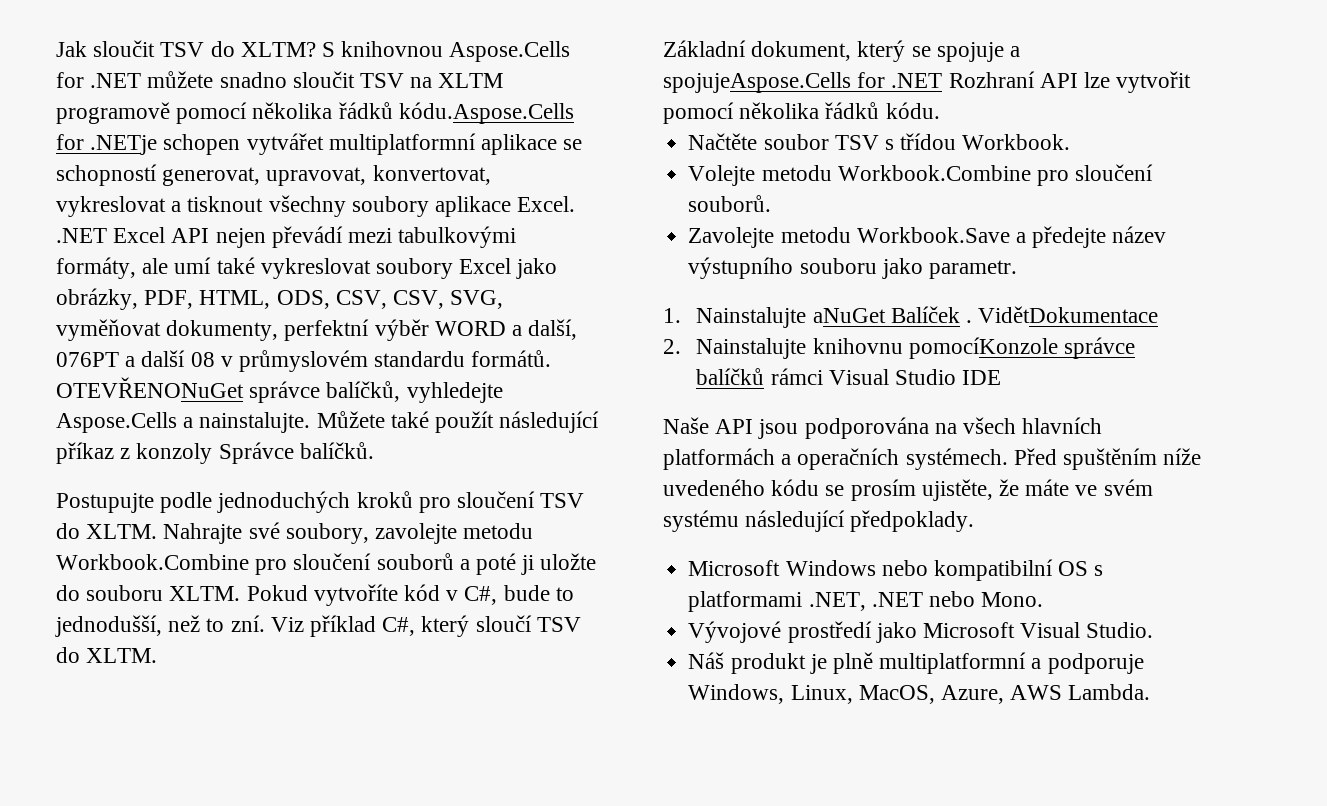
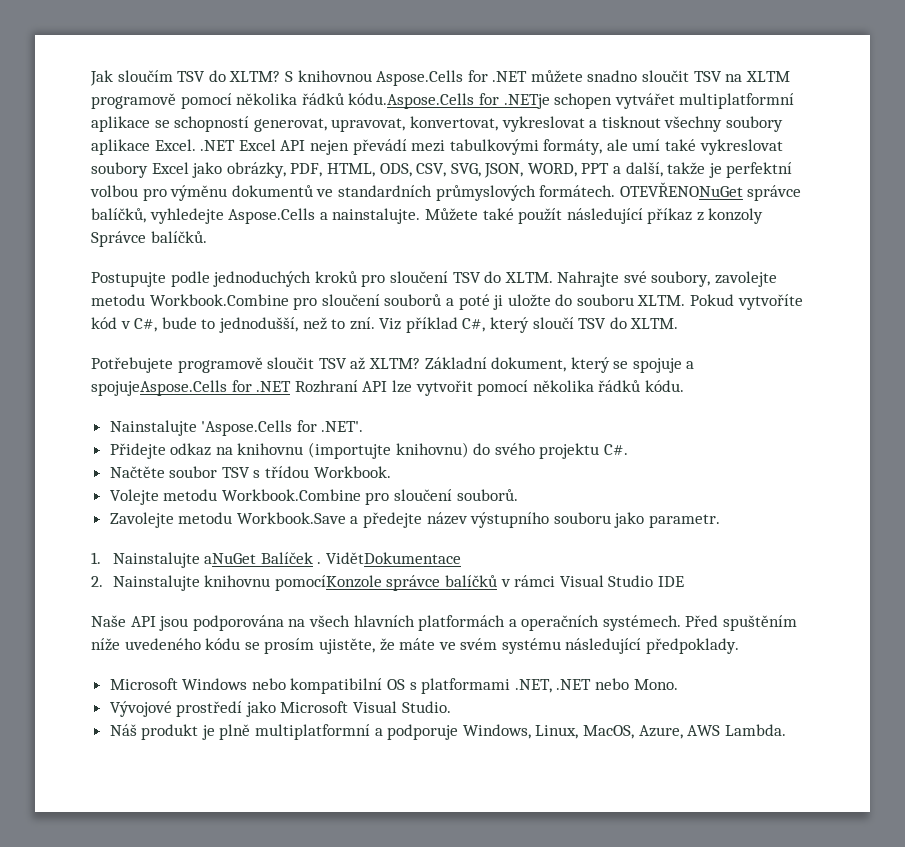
[93,40,156,57] sloučit -> [117,70,173,82] sloučím
[393,290,504,309] [56,319,578,341] [56,350,552,372] CSV, SVG, vyměňovat dokumenty, perfektní výběr WORD a další, 076PT a další 08 v průmyslovém standardu formátů. -> [450,162,793,178] [90,185,616,201] SVG, JSON, WORD, PPT a další, takže je perfektní volbou pro výměnu dokumentů ve standardních průmyslových formátech.
(158, 655) none -> [91,357,420,373] Potřebujete programově sloučit TSV až XLTM?
(940, 110) none -> [109,420,364,436] [109,442,629,459] // Nainstalujte 'Aspose.Cells for .NET'. // Přidejte odkaz na knihovnu (importujte knihovnu) do svého projektu C#.
(765, 376) none -> [500,579,511,587] v

